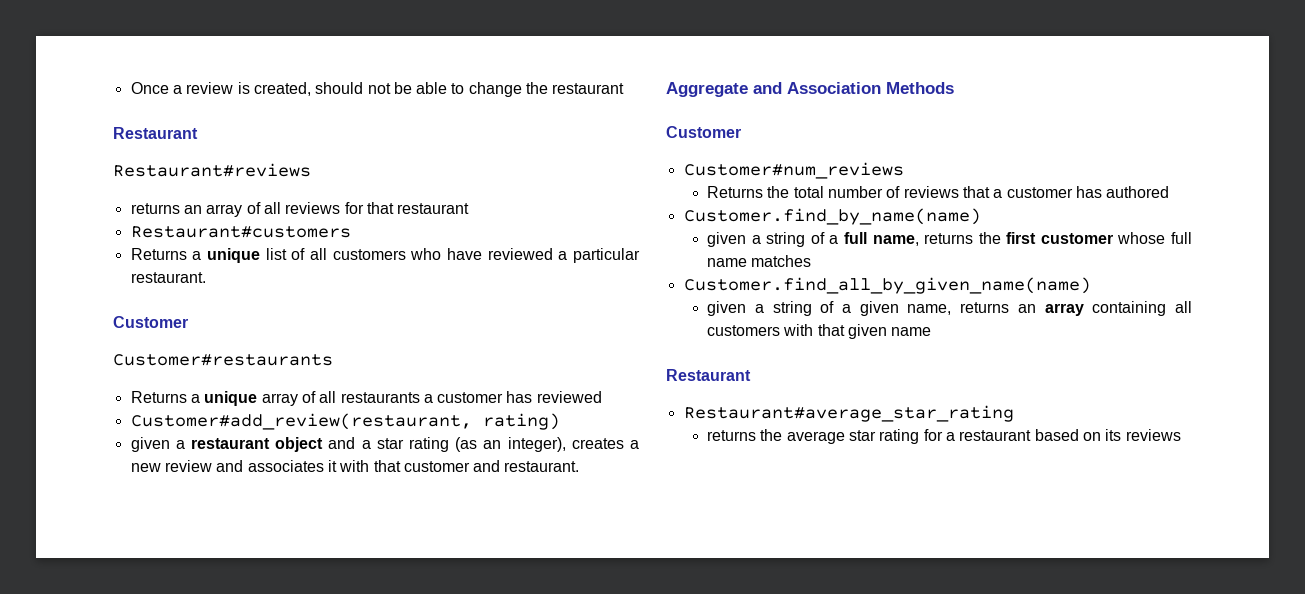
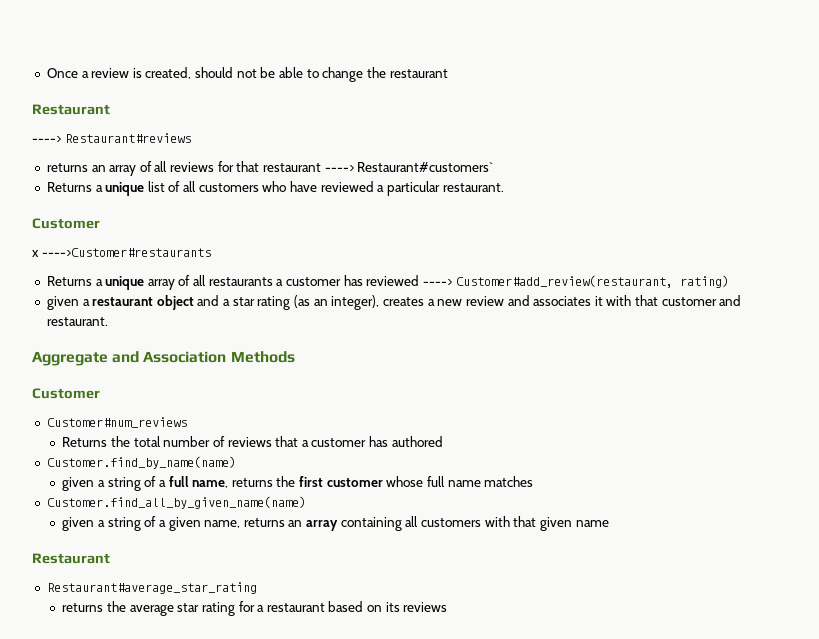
(198, 133) none -> [32,136,61,143] ---->
[130,226,351,238] // Restaurant#customers -> [324,162,494,172] ----> Restaurant#customers`
[113,354,333,366] Customer#restaurants -> [32,248,211,257] x ---->Customer#restaurants
(602, 397) // -> [422,279,452,286] ---->

